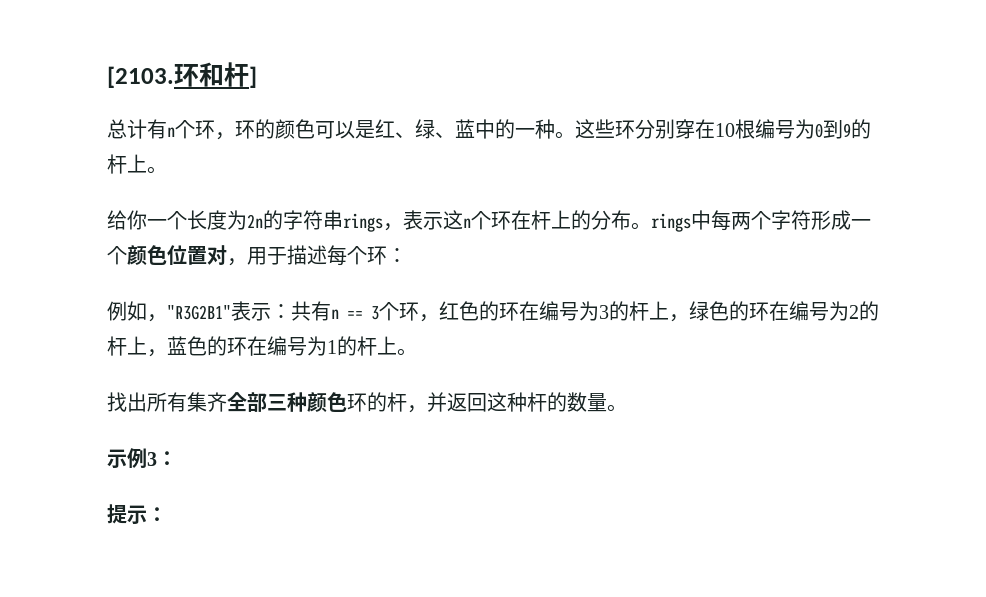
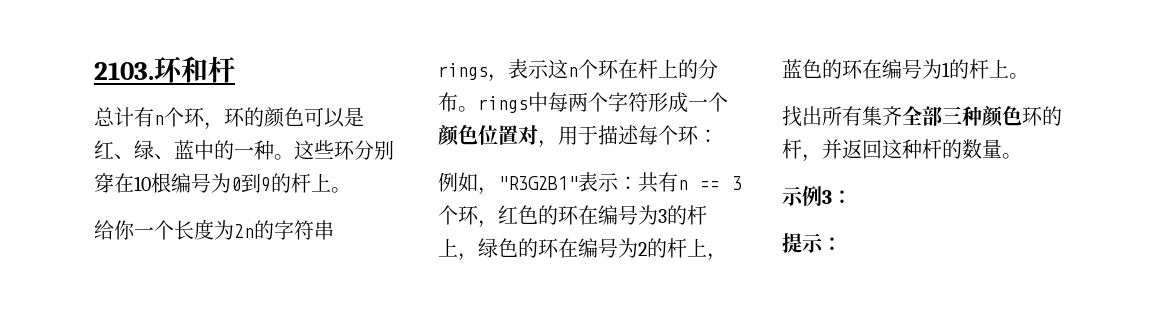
[107,66,174,88] [2103. -> [94,62,154,80] 2103.
[249,66,257,88] ] -> (235, 69) none

